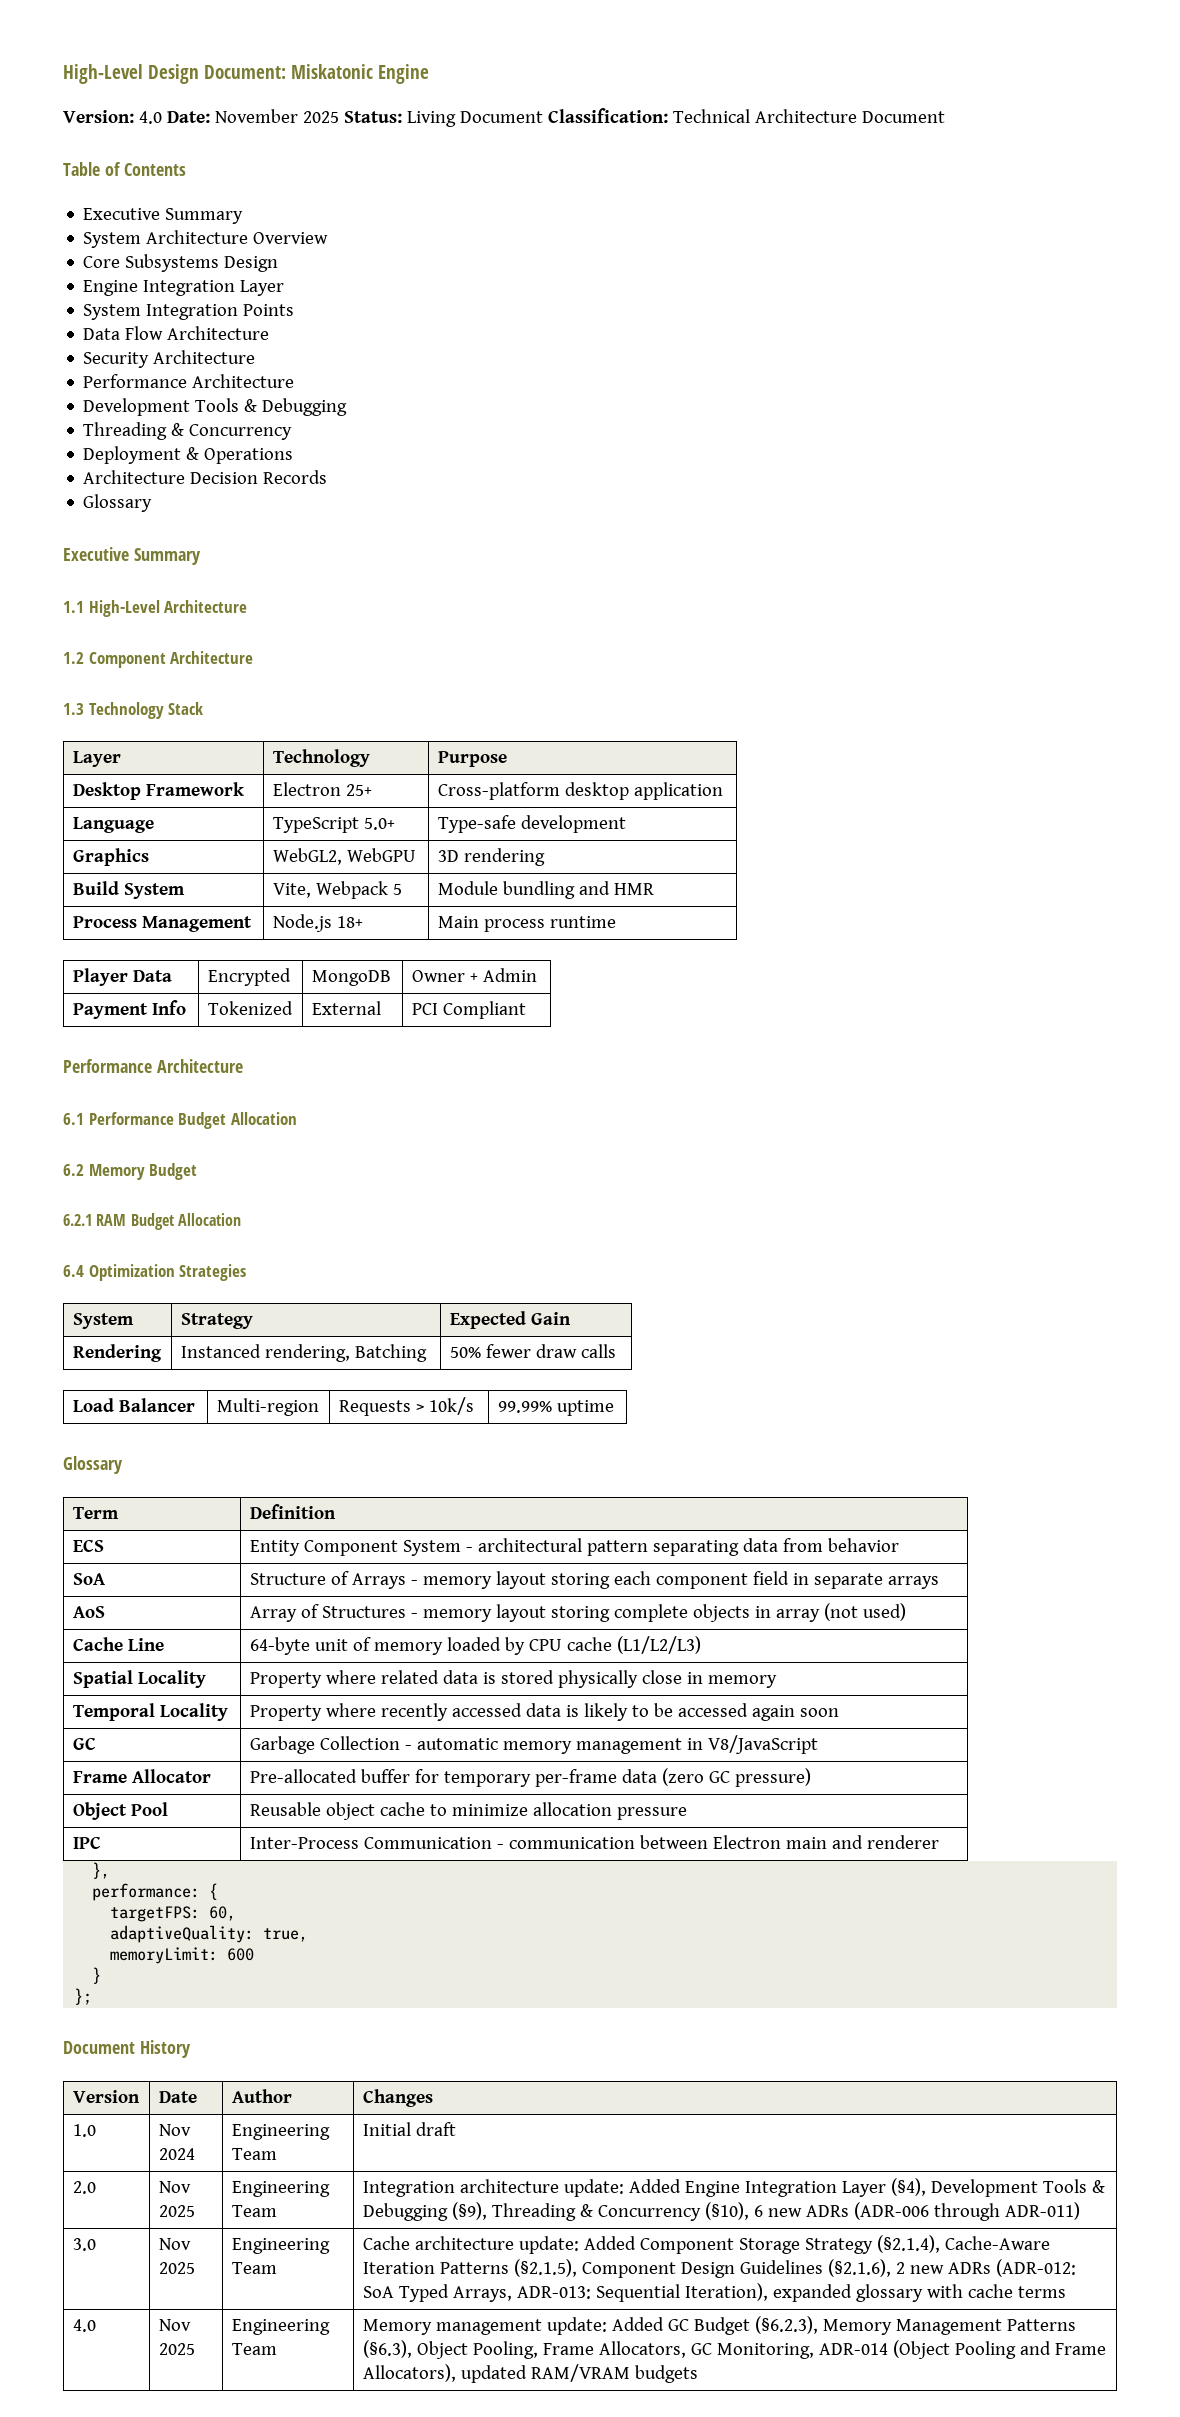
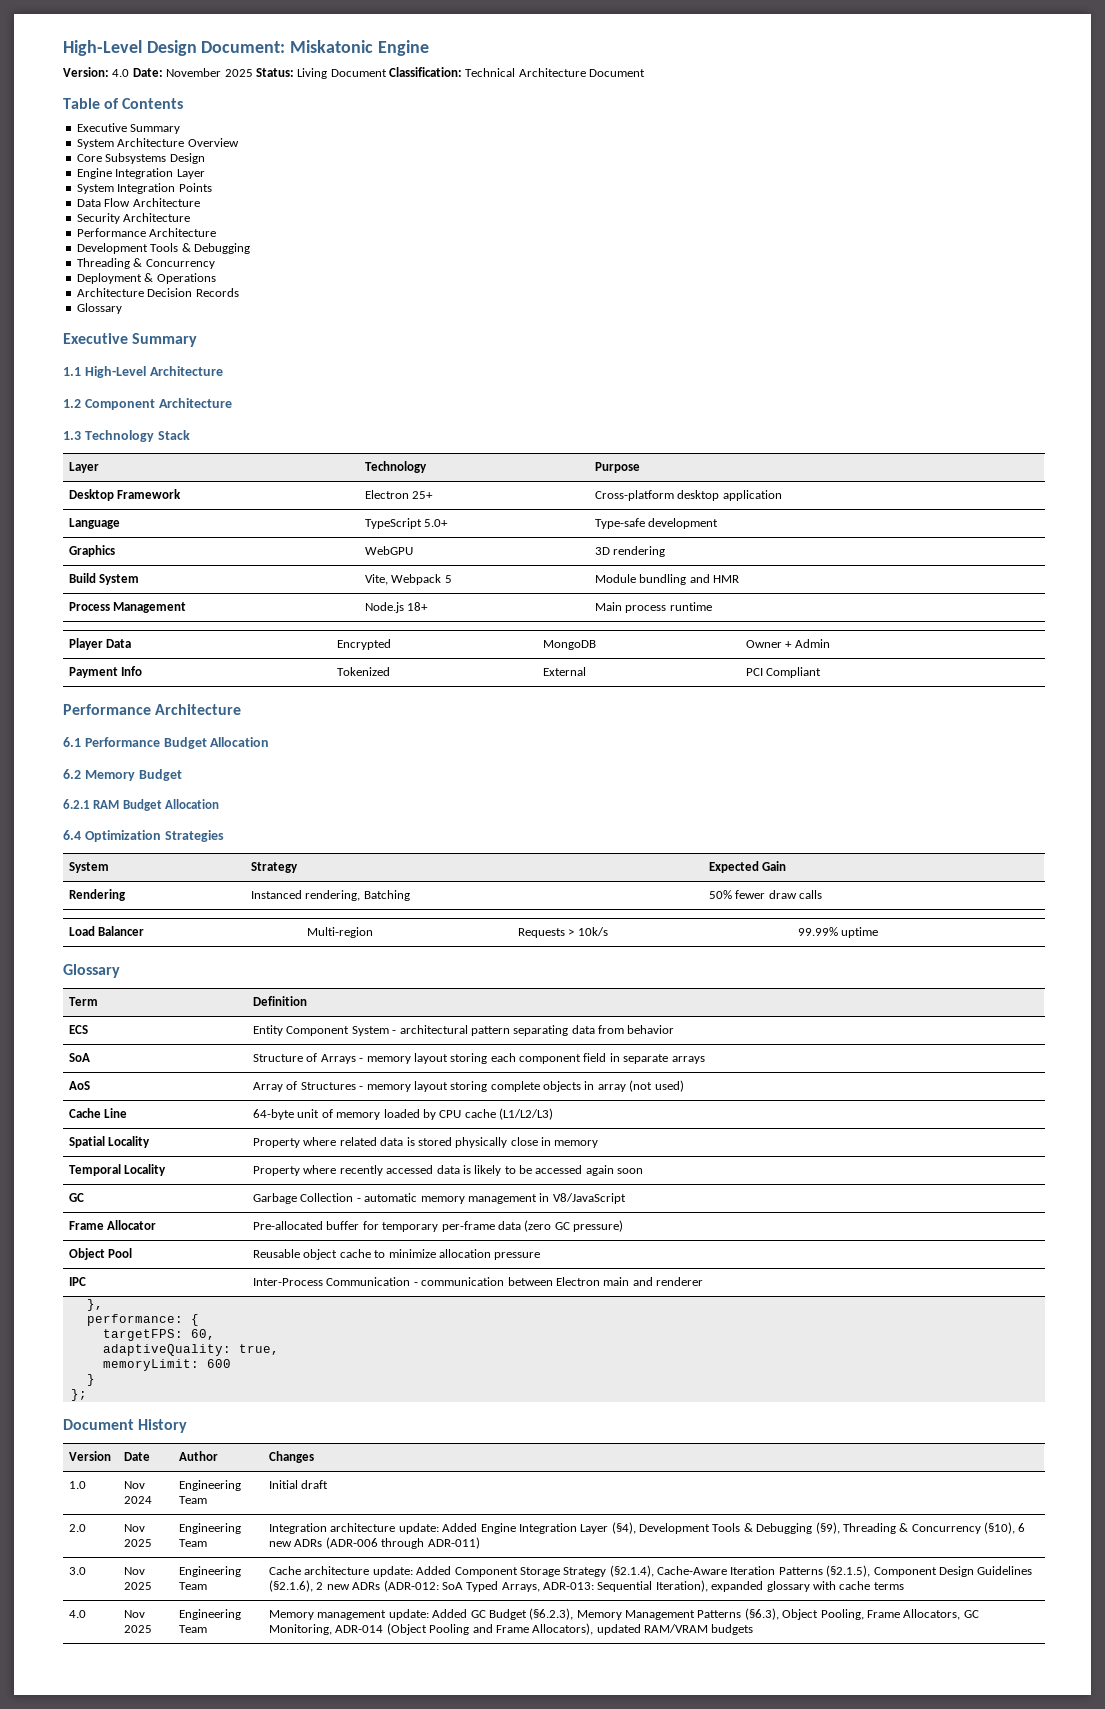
[272,848,342,865] WebGL2, -> (116, 551) none

